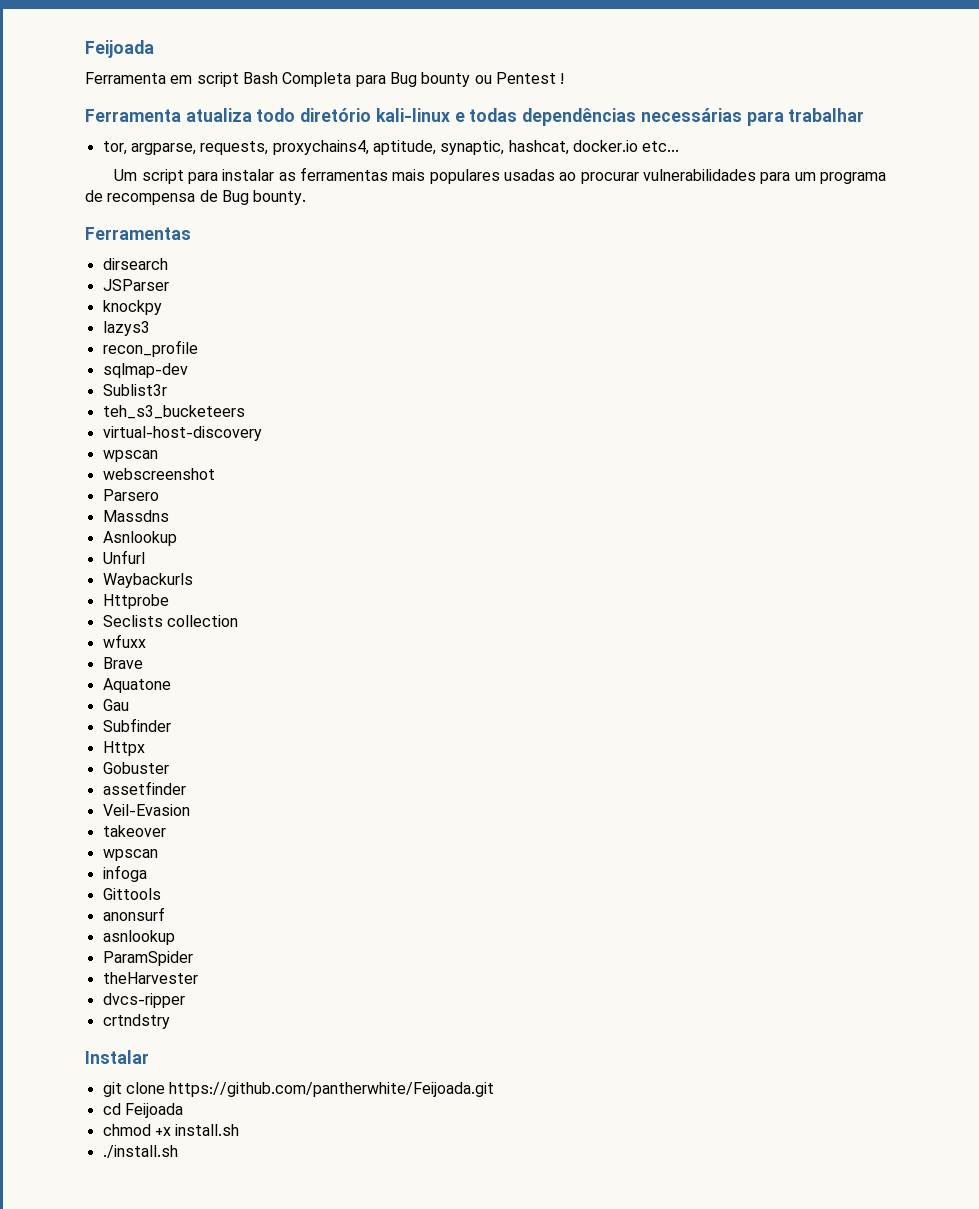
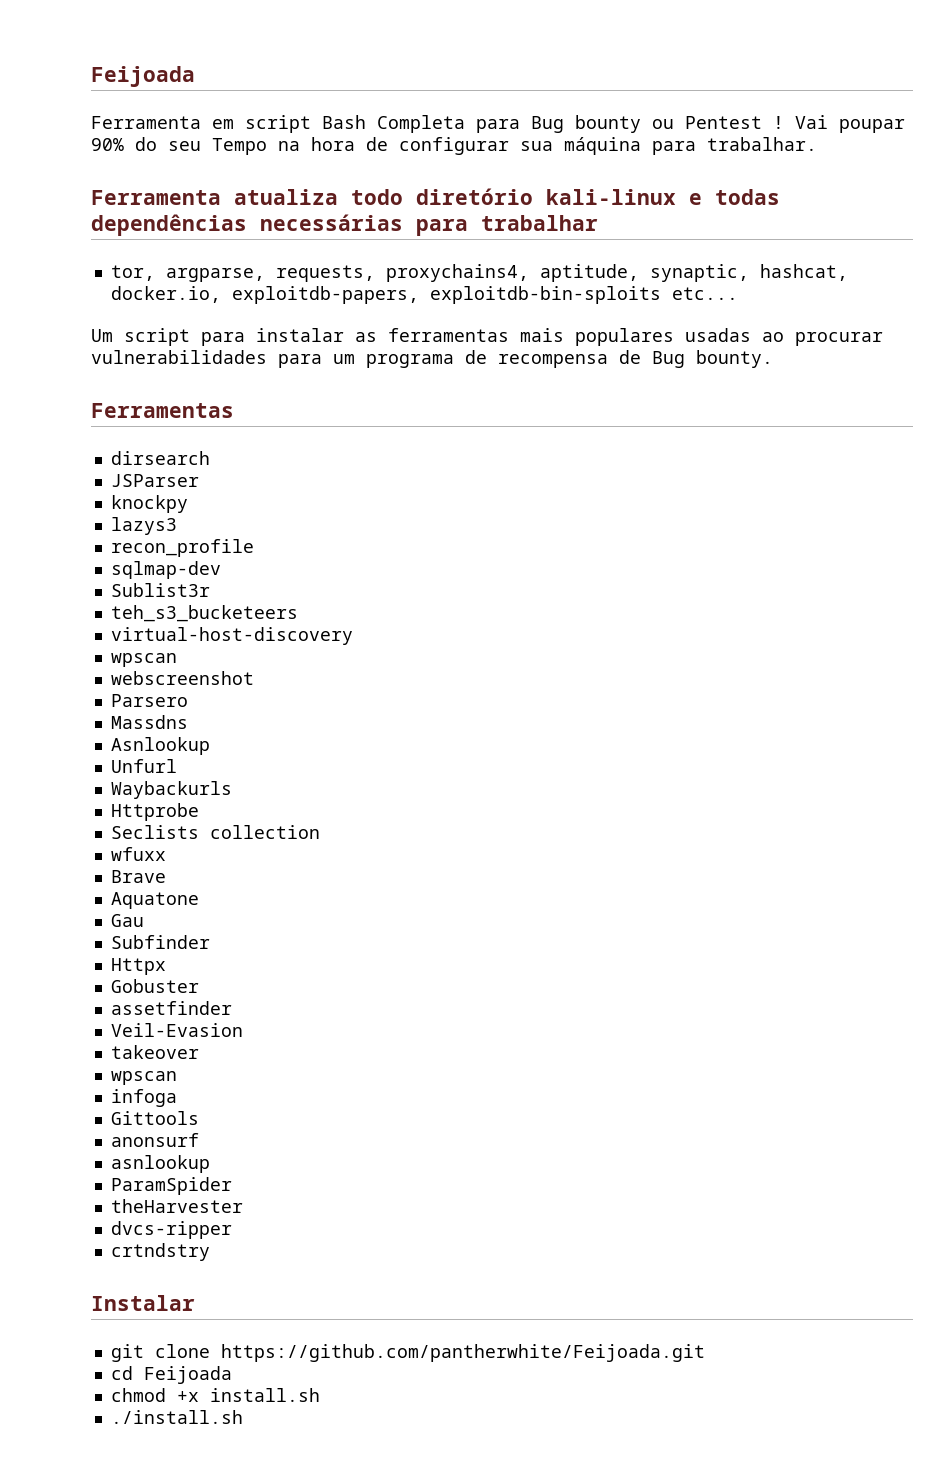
(565, 78) none -> [795,115,905,133] [91,137,817,155] Vai poupar 90% do seu Tempo na hora de configurar sua máquina para trabalhar.
[572,140,638,152] docker.io -> [110,286,661,304] docker.io, exploitdb-papers, exploitdb-bin-sploits

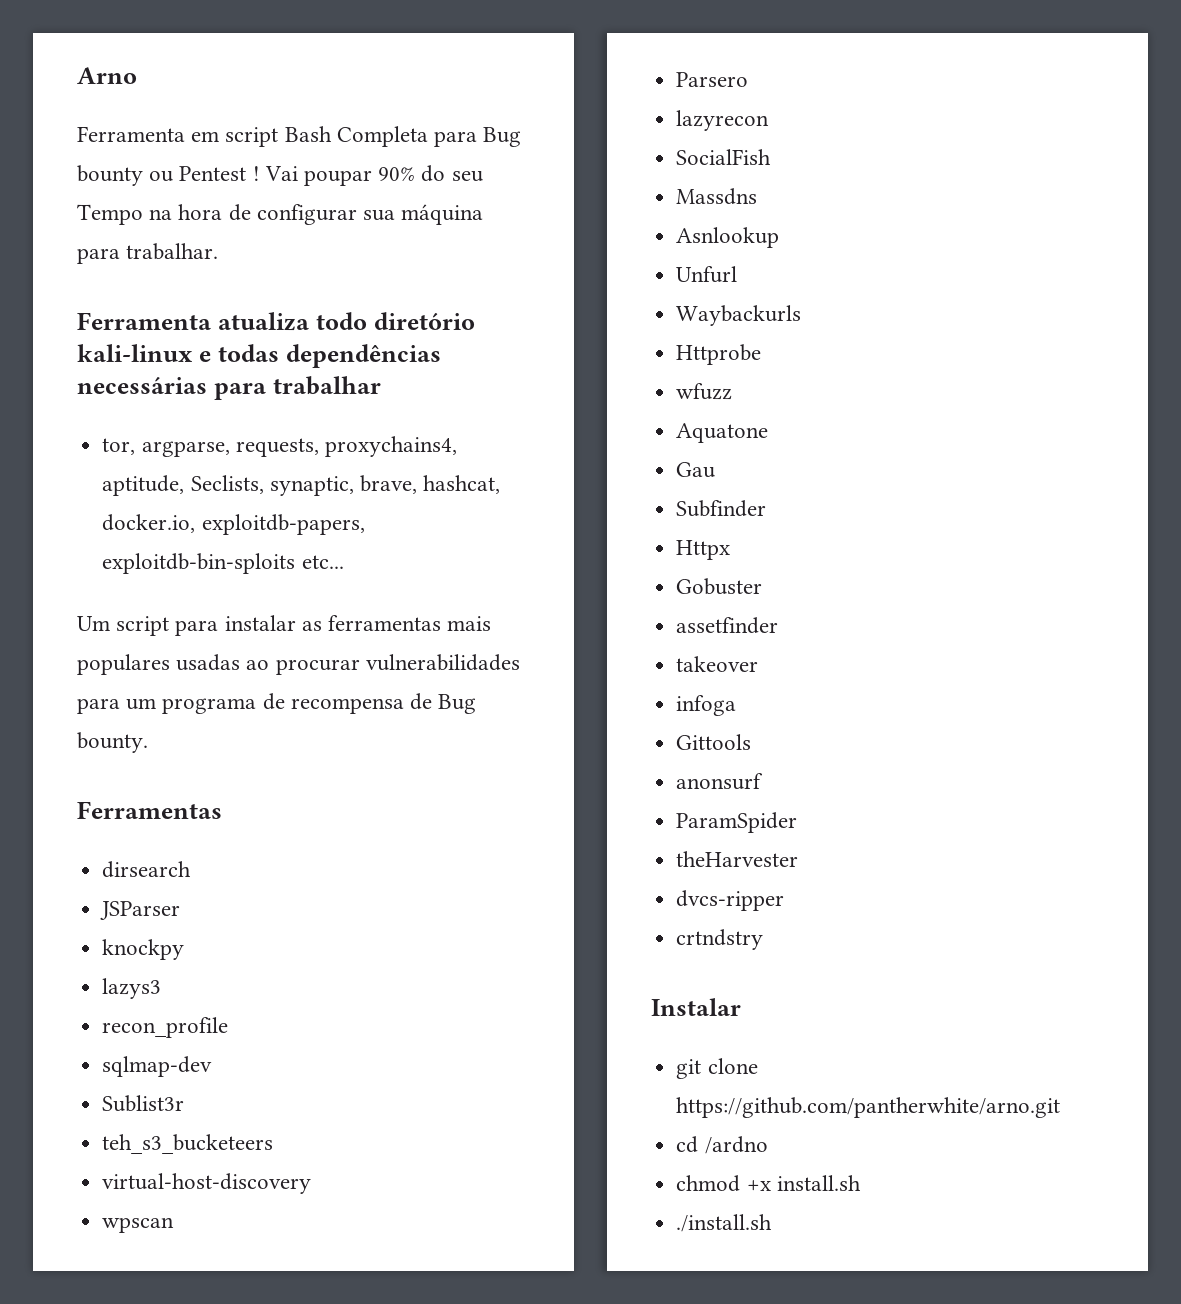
[91,66,195,87] Feijoada -> [77,67,137,84] Arno
[649,264,749,282] synaptic, -> [190,475,417,496] Seclists, synaptic, brave,
[110,671,254,685] [110,694,188,707] webscreenshot // Parsero -> [676,72,749,87] [676,110,770,131] [676,149,772,165] Parsero // lazyrecon // SocialFish
[110,825,320,839] [110,847,166,861] [110,870,166,883] Seclists collection // wfuxx // Brave -> [676,383,733,400] wfuzz
[110,1023,243,1037] // Veil-Evasion -> (779, 625) none
[110,1071,177,1085] // wpscan -> (759, 664) none
[110,1155,210,1173] // asnlookup -> (764, 781) none
[220,1344,705,1362] https://github.com/pantherwhite/Feijoada.git -> [676,1097,1061,1118] https://github.com/pantherwhite/arno.git
[143,1366,232,1384] Feijoada -> [704,1136,768,1154] /ardno

